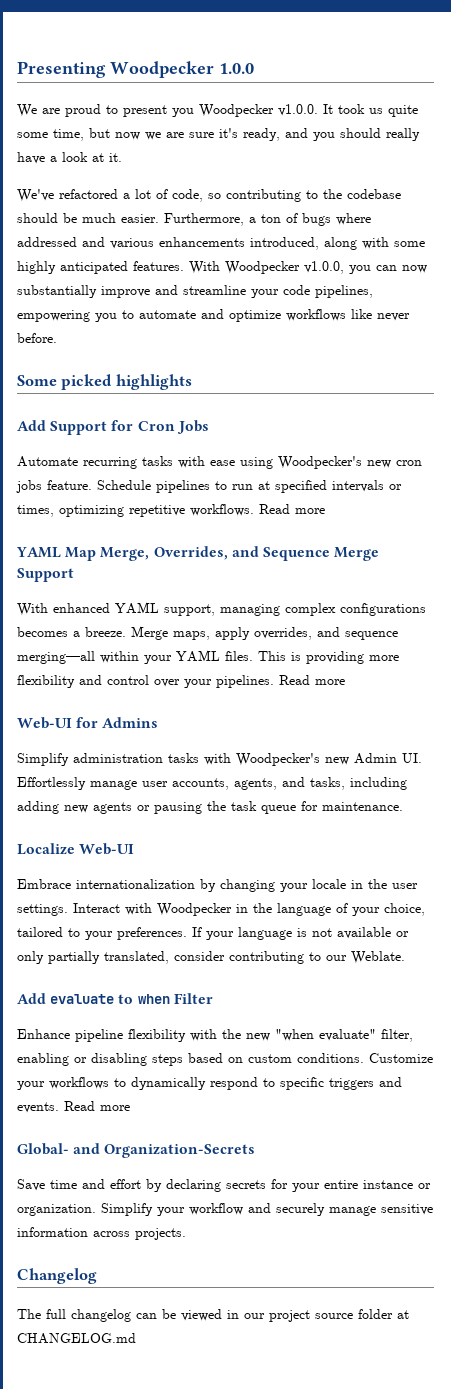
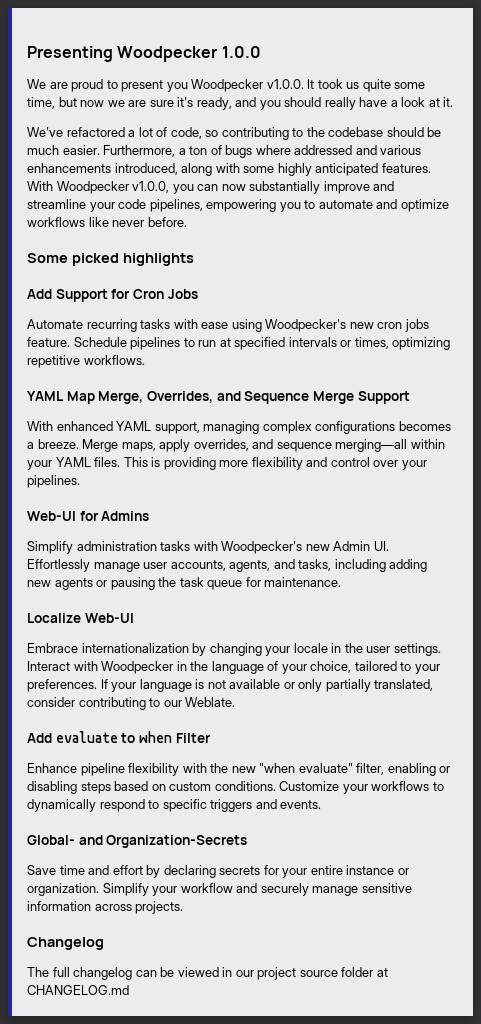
[259,504,325,514] Read more -> (145, 360) none
[279,675,345,685] Read more -> (80, 481) none
[64,1101,130,1111] Read more -> (322, 804) none

